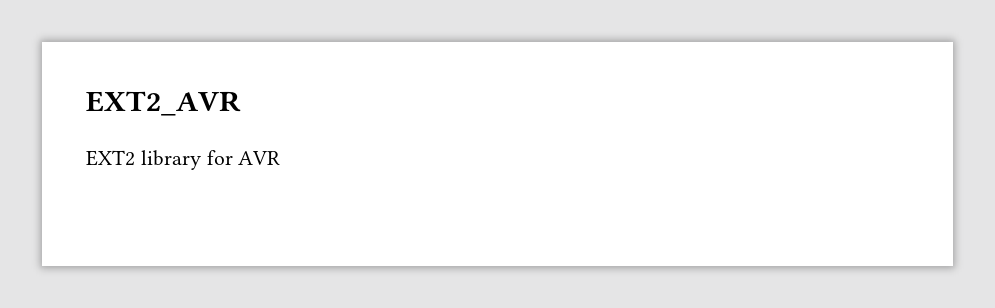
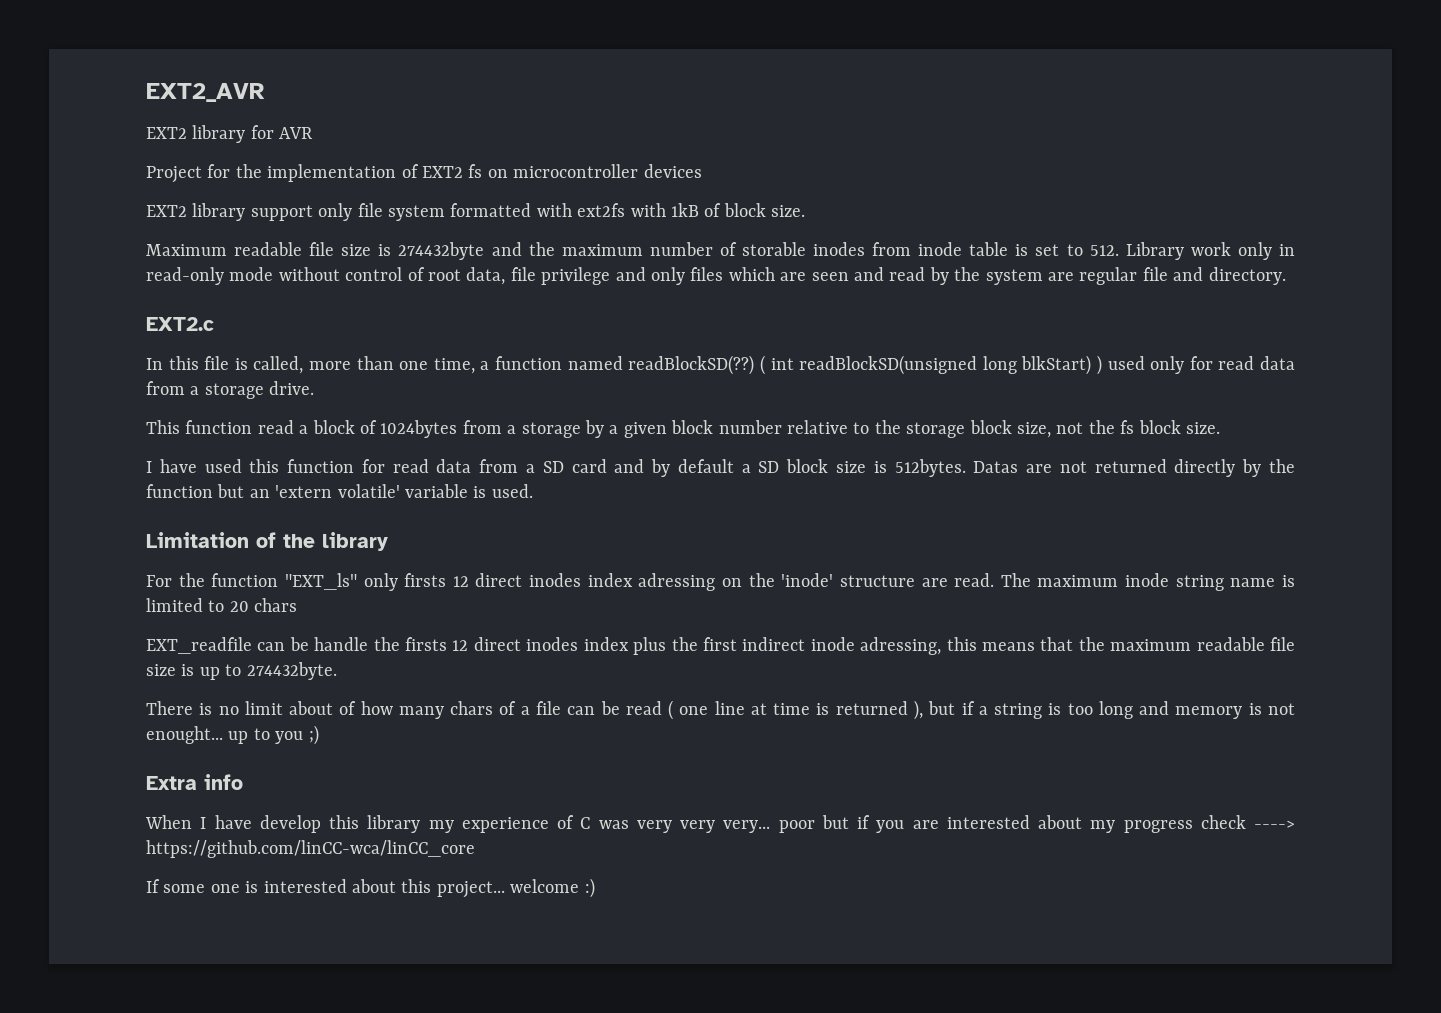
(281, 158) none -> [146,164,702,183] [146,203,806,221] [146,242,1296,260] [146,267,1286,285] [146,317,214,331] [146,355,1295,375] [146,381,315,399] [146,420,1220,438] [146,459,1296,477] [146,484,533,498] [146,532,388,551] [146,573,1295,591] [146,598,298,612] [146,637,1295,655] [146,662,337,680] [146,700,1295,720] [146,725,319,745] [146,774,243,790] [145,815,1295,833] [146,840,475,858] [146,878,595,898] // Project for the implementation of EXT2 fs on microcontroller devices // EXT2 library support only file system formatted with ext2fs with 1kB of block size. // Maximum readable file size is 274432byte and the maximum number of storable inodes from inode table is set to 512. Library work only in read-only mode without control of root data, file privilege and only files which are seen and read by the system are regular file and directory. // EXT2.c // In this file is called, more than one time, a function named readBlockSD(??) ( int readBlockSD(unsigned long blkStart) ) used only for read data from a storage drive. // This function read a block of 1024bytes from a storage by a given block number relative to the storage block size, not the fs block size. // I have used this function for read data from a SD card and by default a SD block size is 512bytes. Datas are not returned directly by the function but an 'extern volatile' variable is used. // Limitation of the library // For the function "EXT_ls" only firsts 12 direct inodes index adressing on the 'inode' structure are read. The maximum inode string name is limited to 20 chars // EXT_readfile can be handle the firsts 12 direct inodes index plus the first indirect inode adressing, this means that the maximum readable file size is up to 274432byte. // There is no limit about of how many chars of a file can be read ( one line at time is returned ), but if a string is too long and memory is not enought... up to you ;) // Extra info // When I have develop this library my experience of C was very very very... poor but if you are interested about my progress check ----> https://github.com/linCC-wca/linCC_core // If some one is interested about this project... welcome :)

